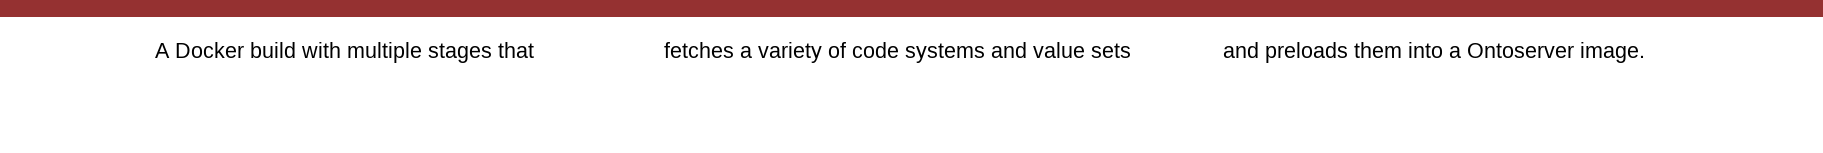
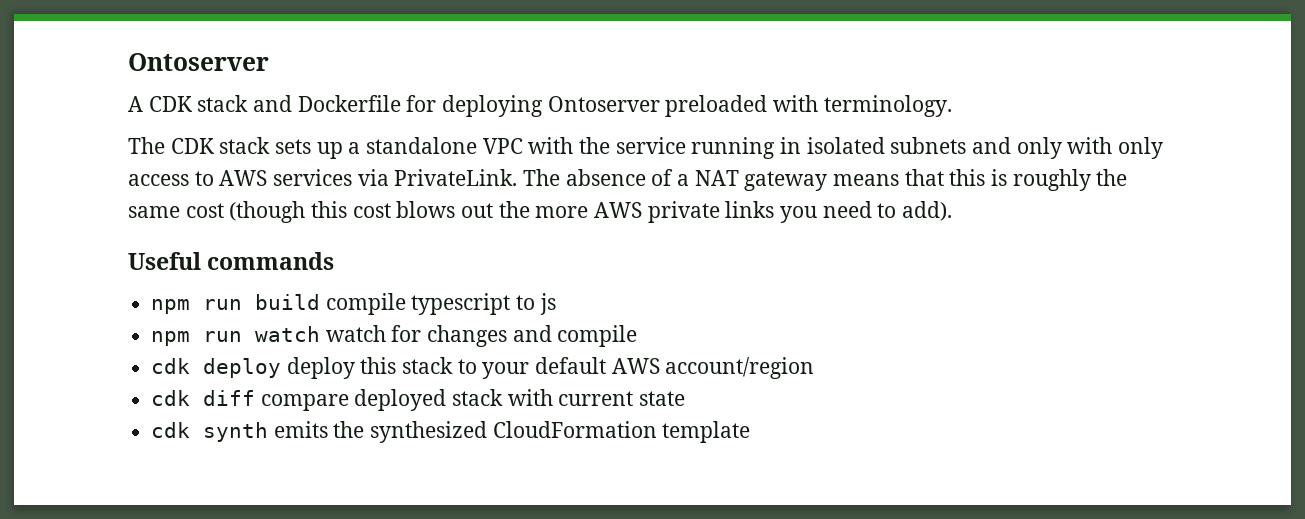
[154,42,1645,63] A Docker build with multiple stages that fetches a variety of code systems and value sets and preloads them into a Ontoserver image. -> [128,53,269,71] [128,95,952,117] [128,137,1164,159] [128,169,1128,191] [128,201,953,223] [128,252,335,270] [151,293,556,315] [151,325,638,347] [151,357,815,379] [151,389,686,411] [151,421,751,443] Ontoserver // A CDK stack and Dockerfile for deploying Ontoserver preloaded with terminology. // The CDK stack sets up a standalone VPC with the service running in isolated subnets and only with only access to AWS services via PrivateLink. The absence of a NAT gateway means that this is roughly the same cost (though this cost blows out the more AWS private links you need to add). // Useful commands // npm run build compile typescript to js // npm run watch watch for changes and compile // cdk deploy deploy this stack to your default AWS account/region // cdk diff compare deployed stack with current state // cdk synth emits the synthesized CloudFormation template

